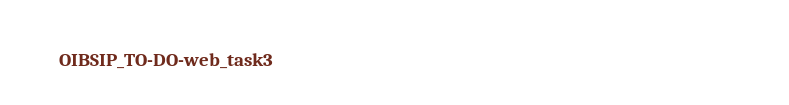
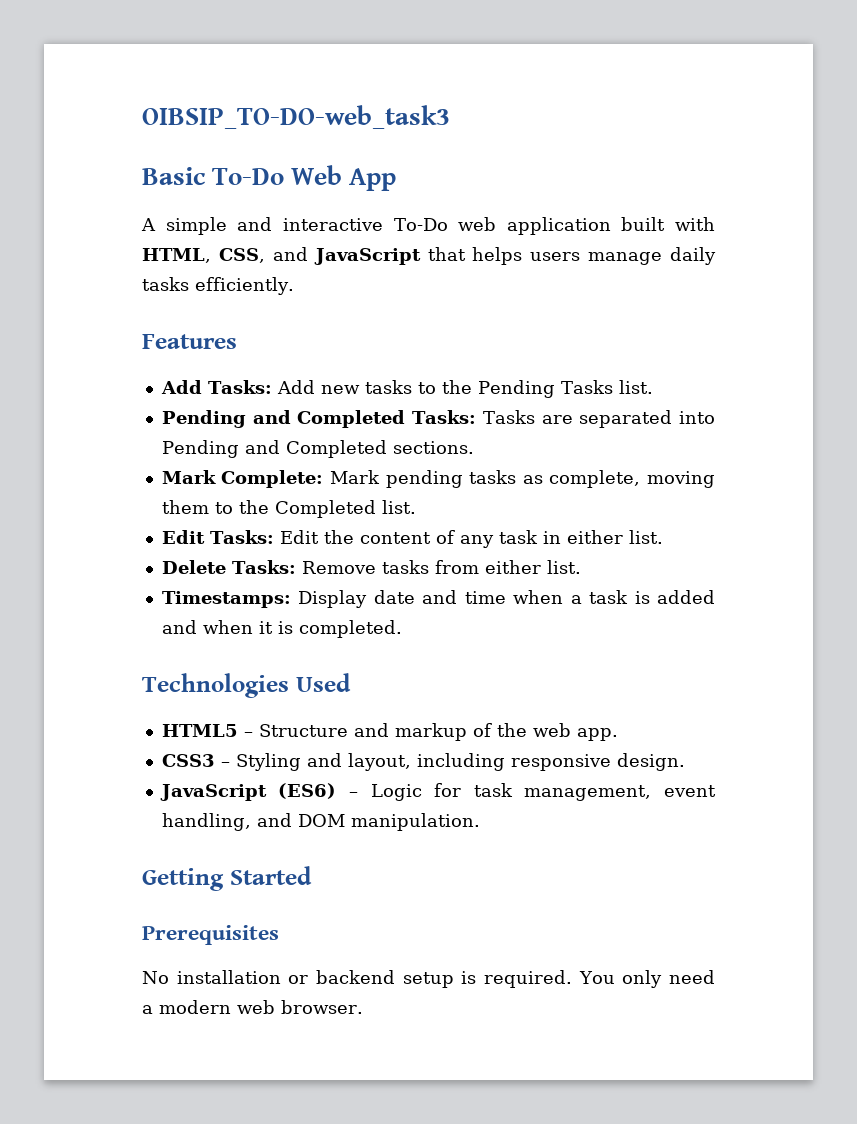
(273, 61) none -> [142,165,397,191] [141,217,715,235] [142,247,716,265] [142,277,294,295] [142,334,237,349] [160,380,653,398] [161,410,715,428] [161,440,474,458] [161,470,716,488] [161,500,416,518] [161,530,663,548] [161,560,581,574] [161,590,716,608] [161,620,402,638] [142,673,351,698] [161,723,618,741] [161,753,685,771] [159,783,717,801] [161,813,480,831] [142,866,312,891] [142,925,279,945] [142,970,715,988] [142,1000,363,1014] // Basic To-Do Web App // A simple and interactive To-Do web application built with HTML, CSS, and JavaScript that helps users manage daily tasks efficiently. // Features // Add Tasks: Add new tasks to the Pending Tasks list. // Pending and Completed Tasks: Tasks are separated into Pending and Completed sections. // Mark Complete: Mark pending tasks as complete, moving them to the Completed list. // Edit Tasks: Edit the content of any task in either list. // Delete Tasks: Remove tasks from either list. // Timestamps: Display date and time when a task is added and when it is completed. // Technologies Used // HTML5 – Structure and markup of the web app. // CSS3 – Styling and layout, including responsive design. // JavaScript (ES6) – Logic for task management, event handling, and DOM manipulation. // Getting Started // Prerequisites // No installation or backend setup is required. You only need a modern web browser.

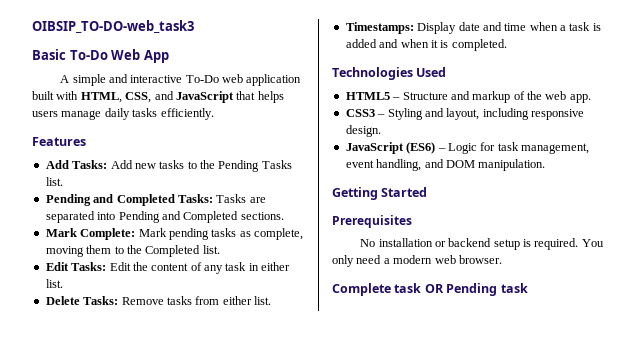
(363, 1007) none -> [332,283,528,296] // Complete task OR Pending task

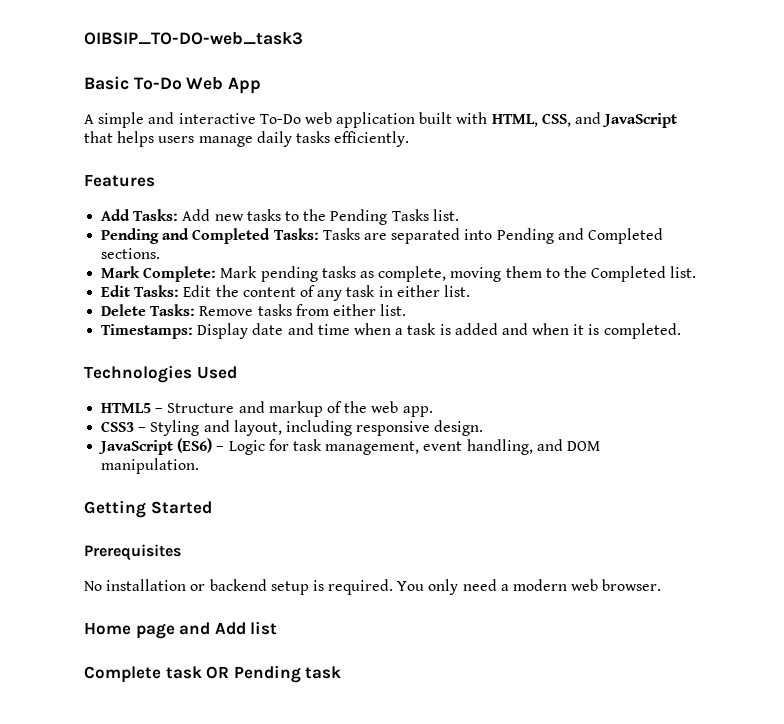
(502, 259) none -> [84,621,278,639] // Home page and Add list

